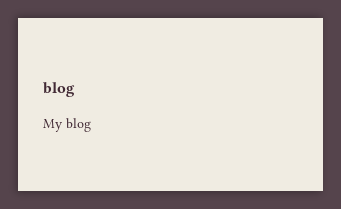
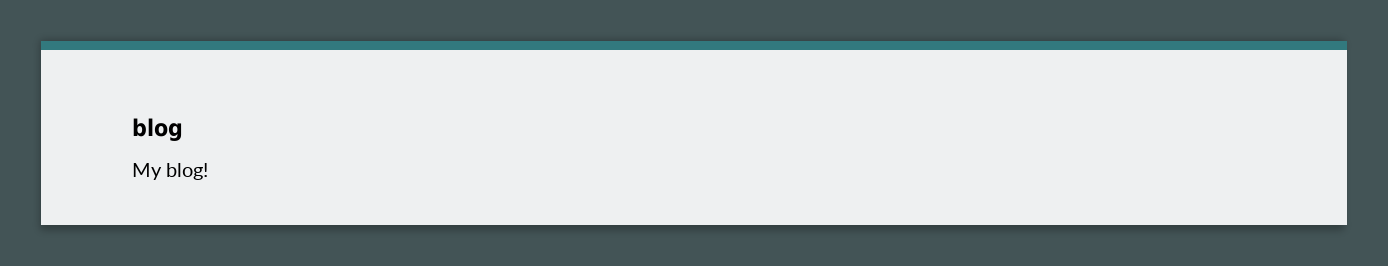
[66,118,91,132] blog -> [166,163,209,180] blog!

